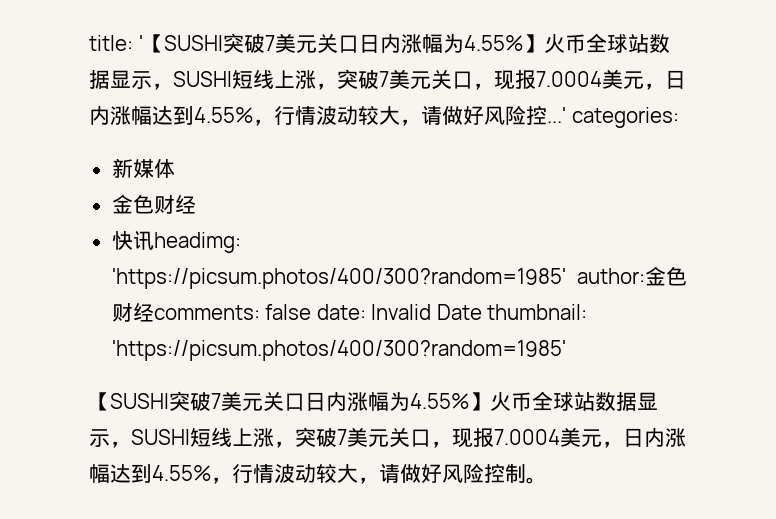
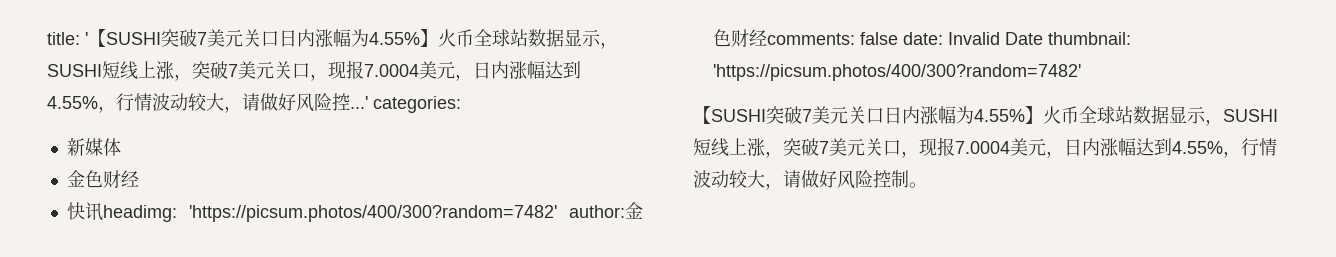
[111,268,566,289] 'https://picsum.photos/400/300?random=1985' -> [188,205,557,222] 'https://picsum.photos/400/300?random=7482'
[111,340,566,361] 'https://picsum.photos/400/300?random=1985' -> [712,64,1081,81] 'https://picsum.photos/400/300?random=7482'

